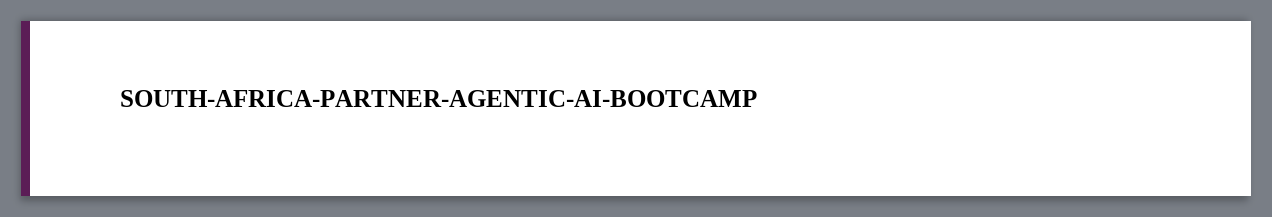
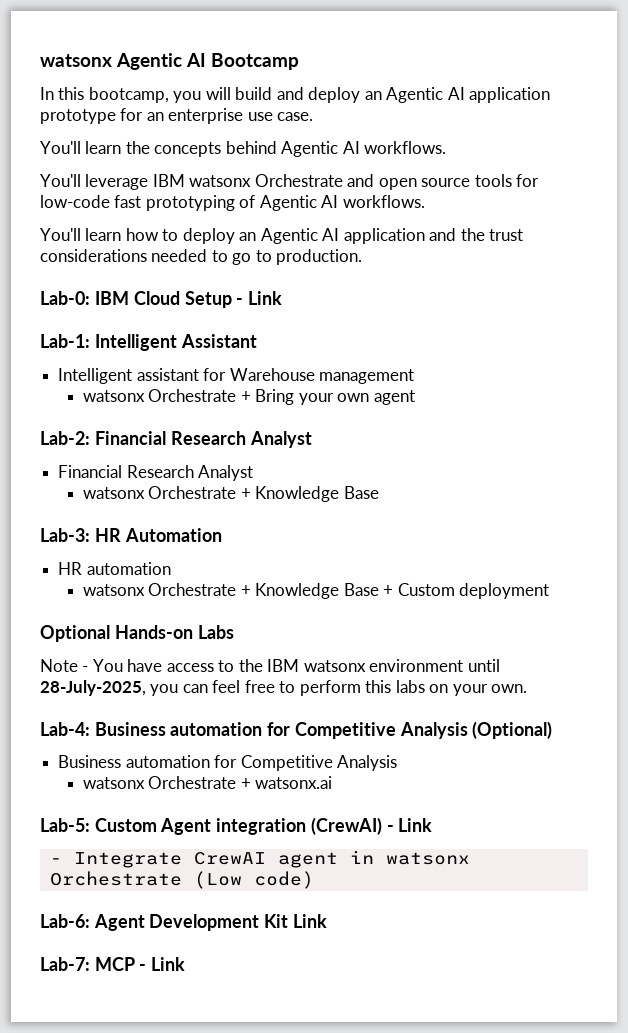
[120,90,757,107] SOUTH-AFRICA-PARTNER-AGENTIC-AI-BOOTCAMP -> [40,53,300,70] [40,87,551,103] [40,108,314,124] [40,141,447,157] [40,174,540,190] [40,195,425,211] [40,228,524,244] [40,249,363,265] [40,291,283,308] [40,334,257,351] [58,368,414,384] [82,389,415,405] [40,431,312,448] [58,465,254,481] [82,486,379,502] [40,528,222,542] [58,562,171,575] [82,583,549,599] [40,625,234,642] [40,659,500,672] [40,680,528,696] [40,721,553,739] [58,755,397,771] [82,776,333,789] [40,817,433,835] [49,850,470,868] [49,871,314,889] [40,914,327,931] [40,957,186,971] watsonx Agentic AI Bootcamp // In this bootcamp, you will build and deploy an Agentic AI application prototype for an enterprise use case. // You'll learn the concepts behind Agentic AI workflows. // You'll leverage IBM watsonx Orchestrate and open source tools for low-code fast prototyping of Agentic AI workflows. // You'll learn how to deploy an Agentic AI application and the trust considerations needed to go to production. // Lab-0: IBM Cloud Setup - Link // Lab-1: Intelligent Assistant // Intelligent assistant for Warehouse management // watsonx Orchestrate + Bring your own agent // Lab-2: Financial Research Analyst // Financial Research Analyst // watsonx Orchestrate + Knowledge Base // Lab-3: HR Automation // HR automation // watsonx Orchestrate + Knowledge Base + Custom deployment // Optional Hands-on Labs // Note - You have access to the IBM watsonx environment until 28-July-2025, you can feel free to perform this labs on your own. // Lab-4: Business automation for Competitive Analysis (Optional) // Business automation for Competitive Analysis // watsonx Orchestrate + watsonx.ai // Lab-5: Custom Agent integration (CrewAI) - Link // - Integrate CrewAI agent in watsonx Orchestrate (Low code) // Lab-6: Agent Development Kit Link // Lab-7: MCP - Link

